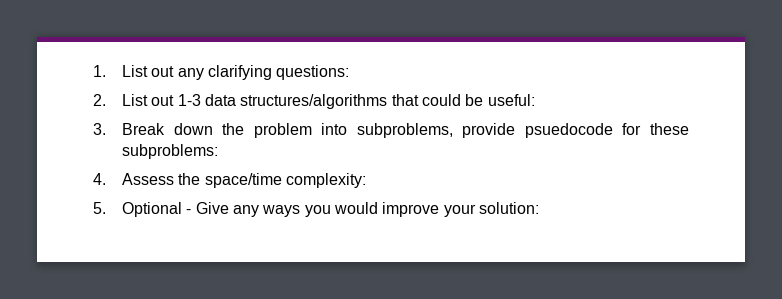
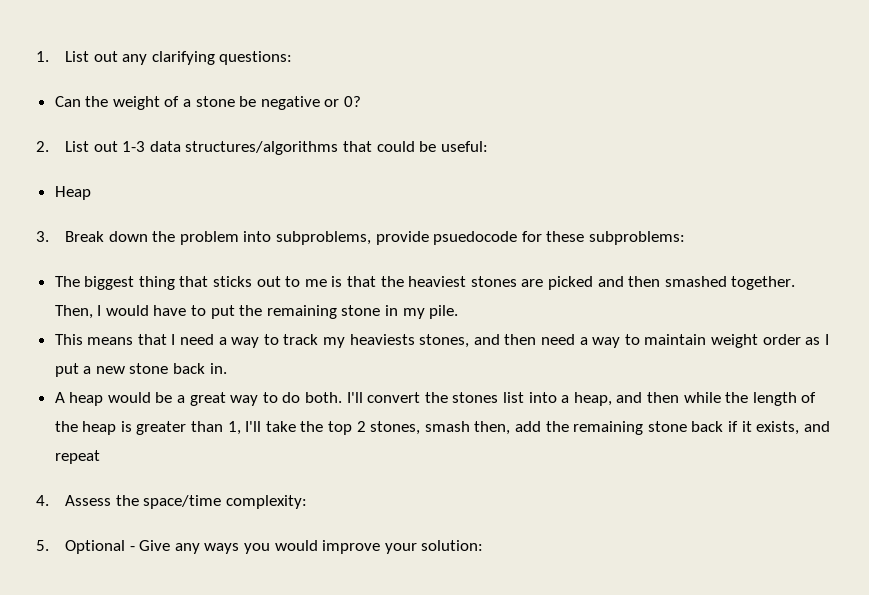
(350, 72) none -> [54,96,362,110] // Can the weight of a stone be negative or 0?
(535, 100) none -> [54,186,91,200] // Heap
(219, 151) none -> [54,276,796,290] [54,305,459,319] [54,334,829,348] [54,363,227,377] [54,392,817,406] [54,421,830,435] [54,450,100,464] // The biggest thing that sticks out to me is that the heaviest stones are picked and then smashed together. Then, I would have to put the remaining stone in my pile. // This means that I need a way to track my heaviests stones, and then need a way to maintain weight order as I put a new stone back in. // A heap would be a great way to do both. I'll convert the stones list into a heap, and then while the length of the heap is greater than 1, I'll take the top 2 stones, smash then, add the remaining stone back if it exists, and repeat

